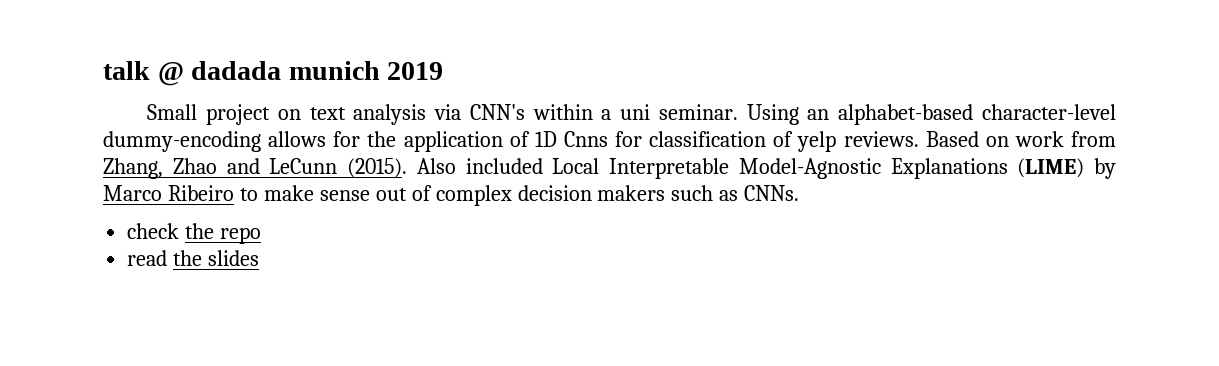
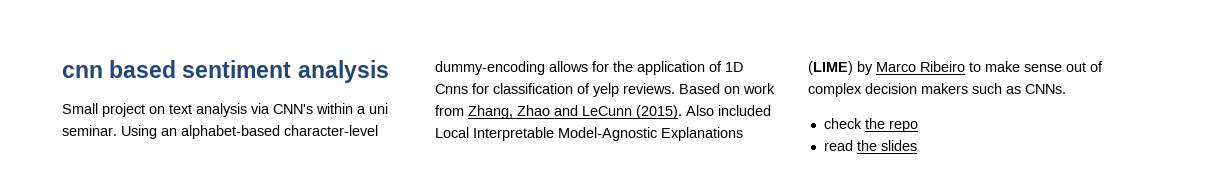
[103,61,444,86] talk @ dadada munich 2019 -> [62,60,389,83] cnn based sentiment analysis

